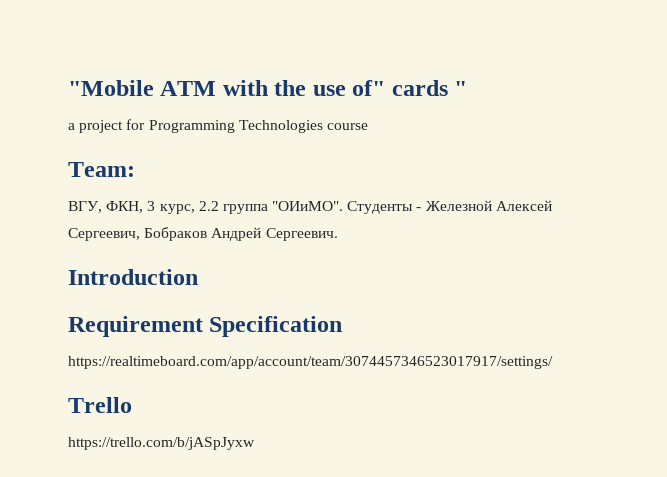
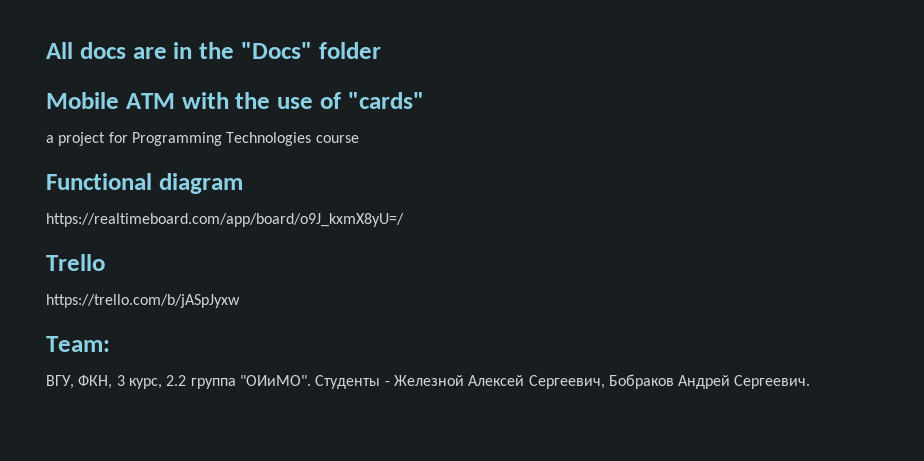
[68,80,154,96] "Mobile -> [46,42,381,59] [46,92,119,109] All docs are in the "Docs" folder // Mobile
[352,80,468,96] of" cards " -> [319,92,424,109] of "cards"
(368, 126) none -> [46,173,243,194] [46,213,404,227] [46,254,105,271] [46,294,240,308] // Functional diagram // https://realtimeboard.com/app/board/o9J_kxmX8yU=/ // Trello // https://trello.com/b/jASpJyxw
[68,269,198,285] [68,316,343,337] [68,356,553,369] [68,397,132,413] [68,437,255,450] // Introduction // Requirement Specification // https://realtimeboard.com/app/account/team/3074457346523017917/settings/ // Trello // https://trello.com/b/jASpJyxw -> (811, 382) none

